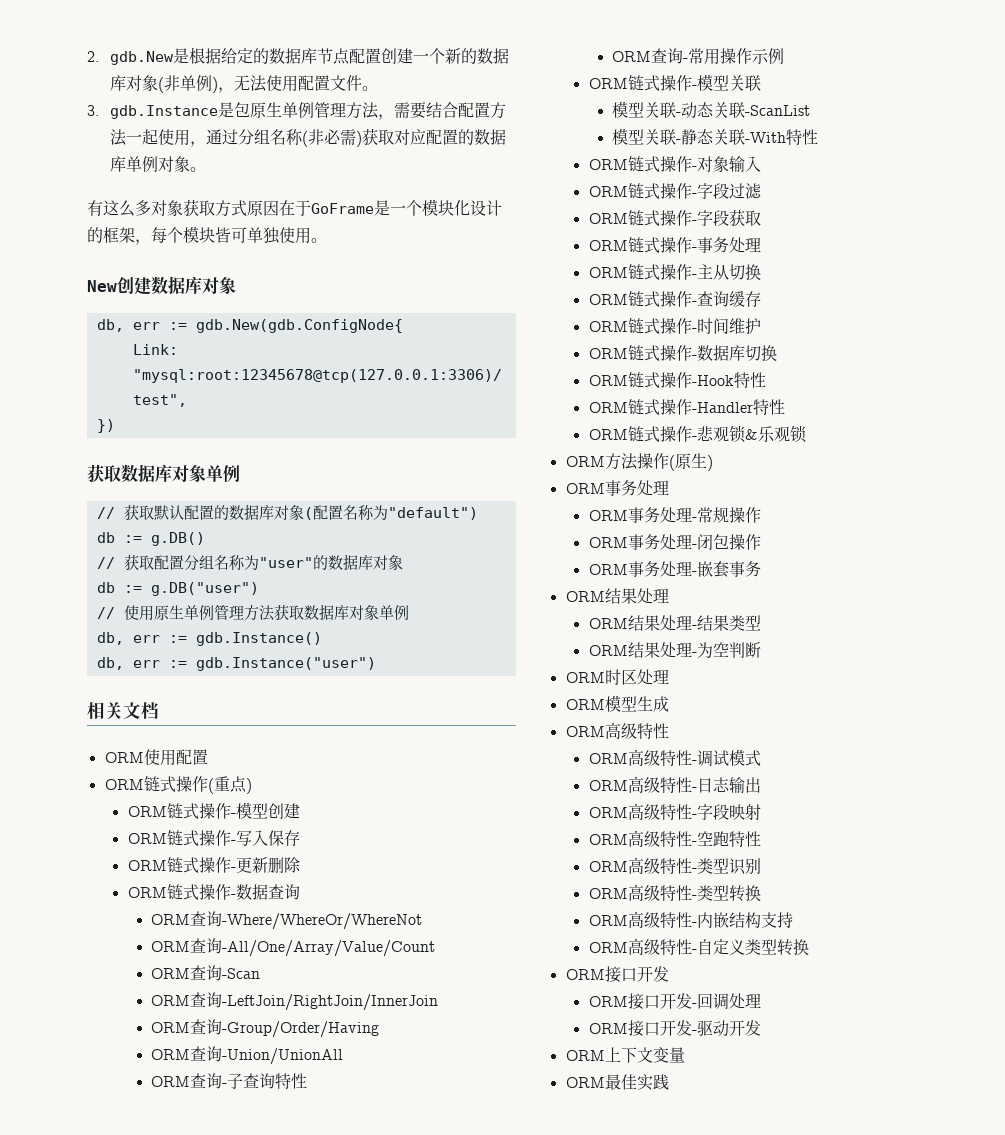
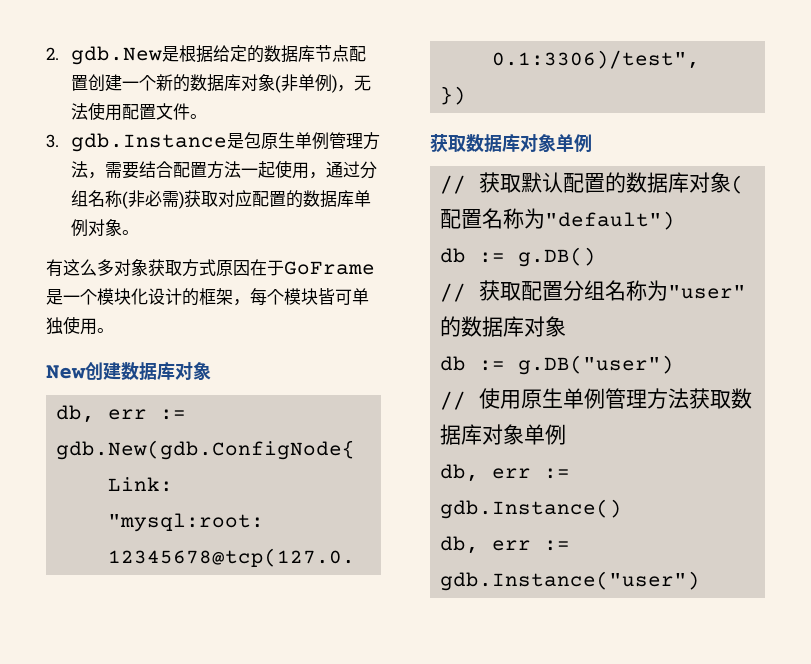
[87,702,159,720] [104,749,208,766] [104,776,252,794] [127,802,300,819] [127,830,300,846] [127,857,301,873] [127,884,300,900] [150,911,422,930] [150,938,435,957] [150,965,260,981] [150,992,438,1011] [150,1019,379,1038] [150,1046,343,1065] [150,1073,307,1090] [611,48,784,65] [588,74,761,91] [611,101,810,119] [611,128,818,146] [588,156,761,172] [588,183,762,199] [588,209,761,226] [588,237,761,253] [588,264,761,281] [588,291,761,307] [588,318,761,334] [588,345,777,362] [588,372,766,389] [588,399,785,416] [588,425,807,443] [565,453,713,471] [565,480,669,496] [588,507,761,523] [588,534,761,550] [588,561,761,578] [565,588,669,604] [588,615,761,631] [588,642,761,659] [565,669,669,685] [565,695,669,712] [565,722,669,740] [588,749,761,767] [588,776,761,794] [588,803,761,821] [588,830,761,848] [588,857,761,875] [588,884,761,902] [588,911,793,929] [588,938,809,956] [565,966,669,983] [588,993,761,1010] [588,1020,761,1037] [565,1047,685,1063] [565,1074,669,1091] // 相关文档 // ORM使用配置 // ORM链式操作(重点) // ORM链式操作-模型创建 // ORM链式操作-写入保存 // ORM链式操作-更新删除 // ORM链式操作-数据查询 // ORM查询-Where/WhereOr/WhereNot // ORM查询-All/One/Array/Value/Count // ORM查询-Scan // ORM查询-LeftJoin/RightJoin/InnerJoin // ORM查询-Group/Order/Having // ORM查询-Union/UnionAll // ORM查询-子查询特性 // ORM查询-常用操作示例 // ORM链式操作-模型关联 // 模型关联-动态关联-ScanList // 模型关联-静态关联-With特性 // ORM链式操作-对象输入 // ORM链式操作-字段过滤 // ORM链式操作-字段获取 // ORM链式操作-事务处理 // ORM链式操作-主从切换 // ORM链式操作-查询缓存 // ORM链式操作-时间维护 // ORM链式操作-数据库切换 // ORM链式操作-Hook特性 // ORM链式操作-Handler特性 // ORM链式操作-悲观锁&乐观锁 // ORM方法操作(原生) // ORM事务处理 // ORM事务处理-常规操作 // ORM事务处理-闭包操作 // ORM事务处理-嵌套事务 // ORM结果处理 // ORM结果处理-结果类型 // ORM结果处理-为空判断 // ORM时区处理 // ORM模型生成 // ORM高级特性 // ORM高级特性-调试模式 // ORM高级特性-日志输出 // ORM高级特性-字段映射 // ORM高级特性-空跑特性 // ORM高级特性-类型识别 // ORM高级特性-类型转换 // ORM高级特性-内嵌结构支持 // ORM高级特性-自定义类型转换 // ORM接口开发 // ORM接口开发-回调处理 // ORM接口开发-驱动开发 // ORM上下文变量 // ORM最佳实践 -> (701, 581) none

